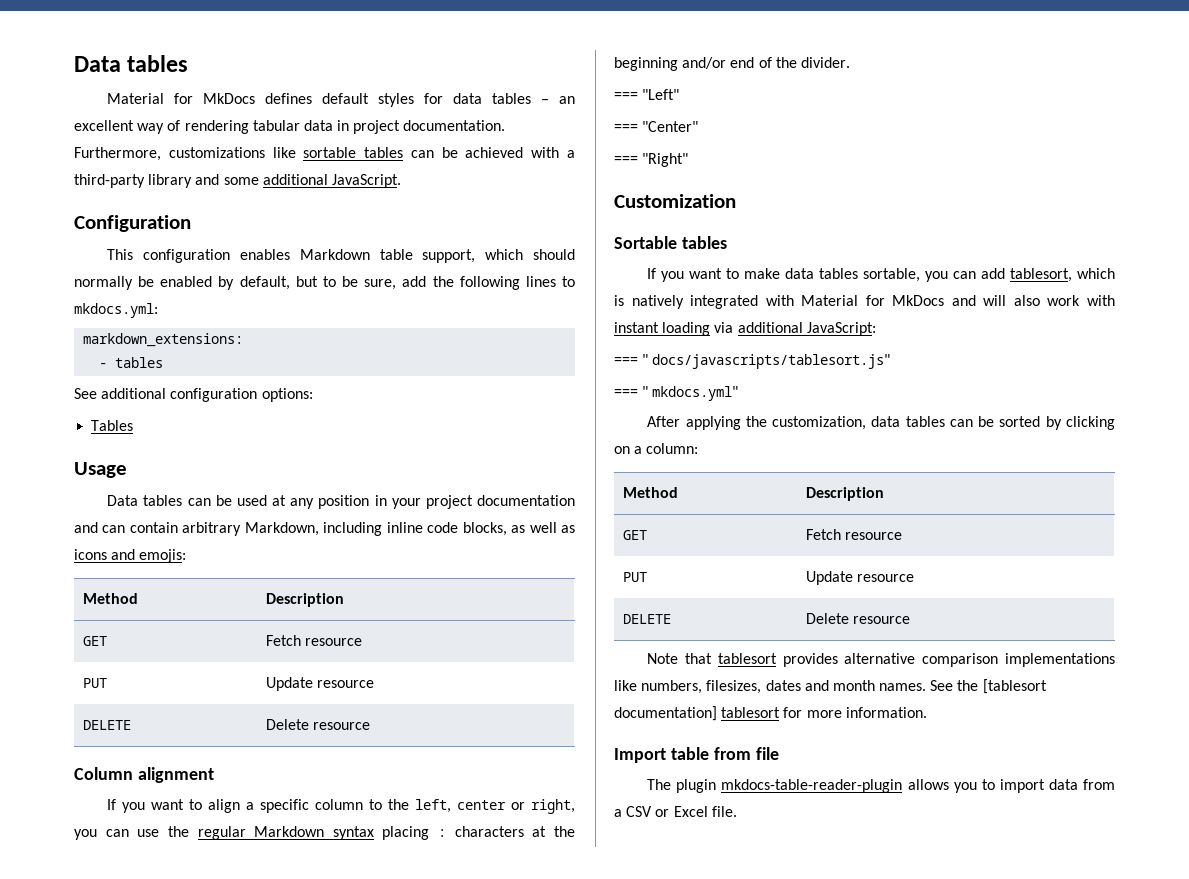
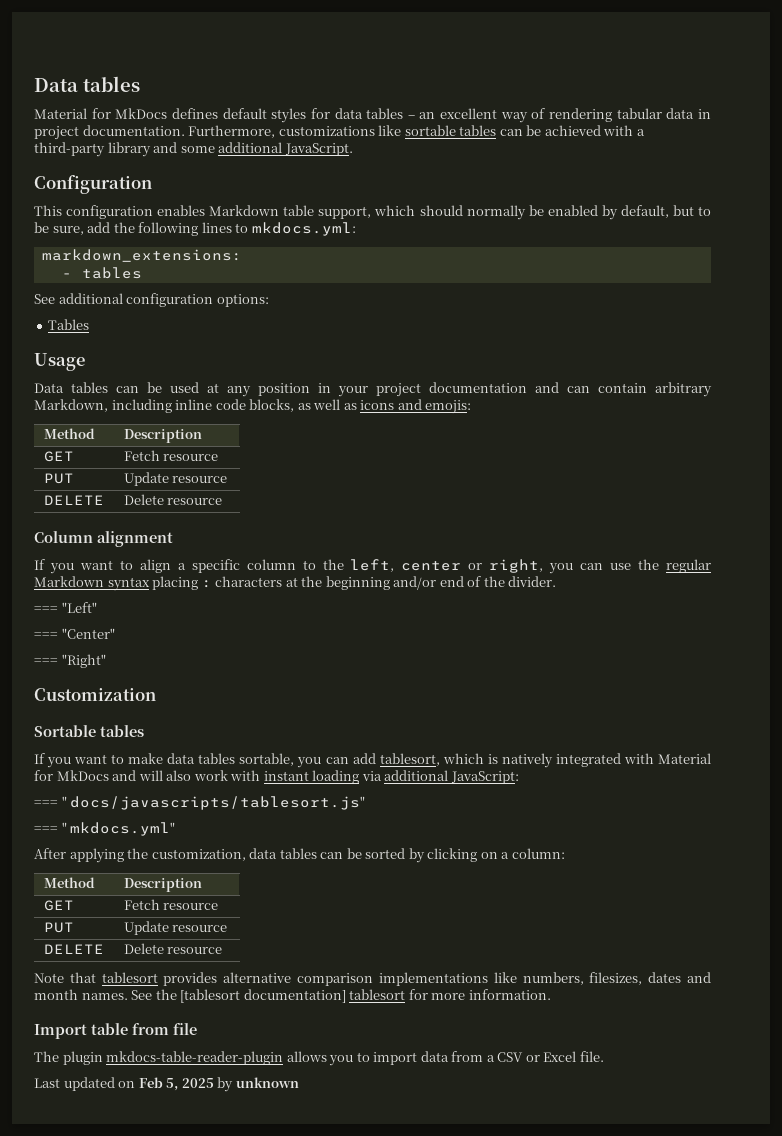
(737, 811) none -> [34,1077,299,1092] // Last updated on Feb 5, 2025 by unknown

